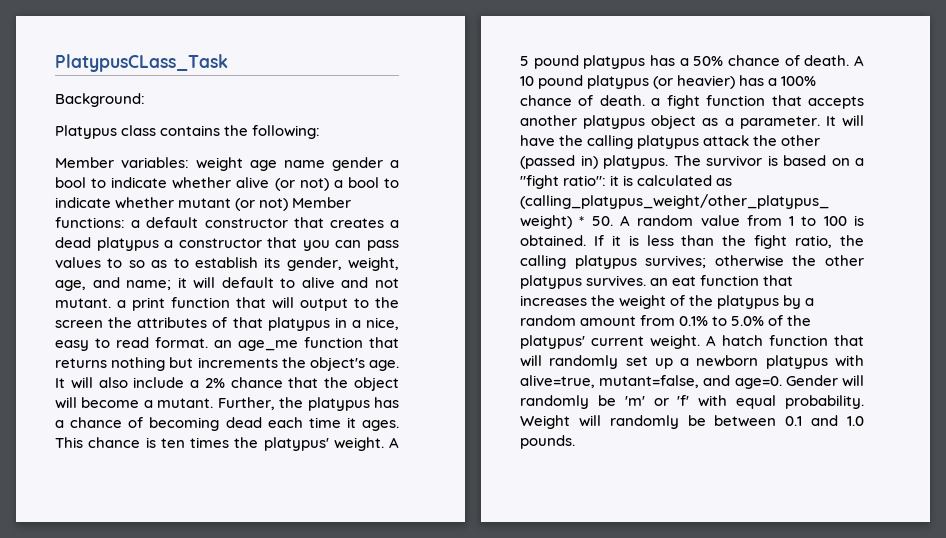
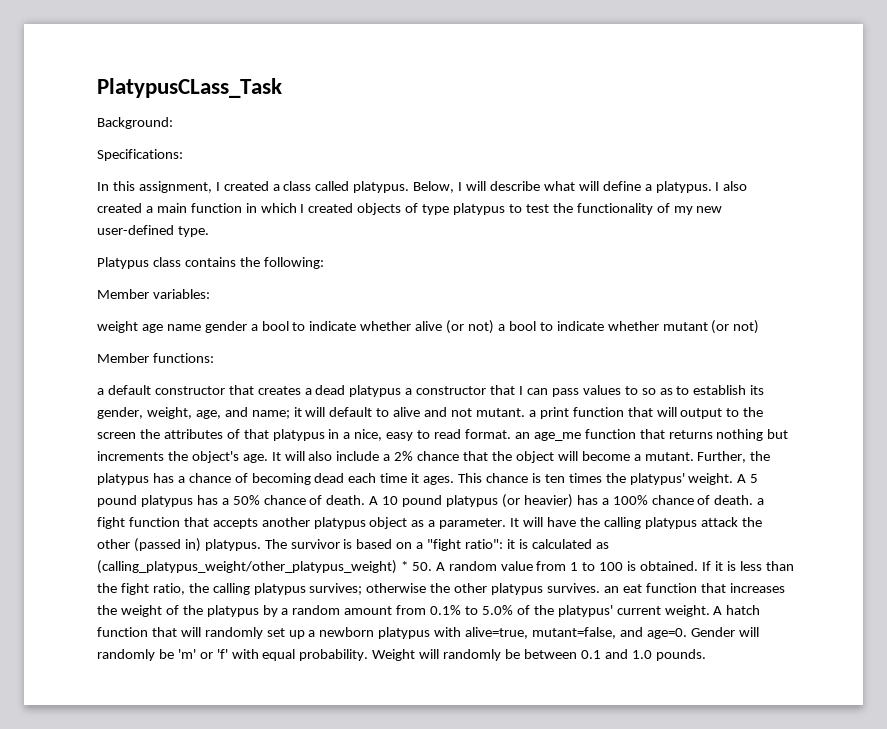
(145, 100) none -> [97,149,183,161] [97,181,748,193] [97,203,723,215] [97,225,209,237] // Specifications: // In this assignment, I created a class called platypus. Below, I will describe what will define a platypus. I also created a main function in which I created objects of type platypus to test the functionality of my new user-defined type.
(189, 162) none -> (210, 294) //
(289, 204) none -> (760, 327) //
(125, 222) none -> (214, 358) //
[302,240,330,251] you -> [519,386,524,395] I

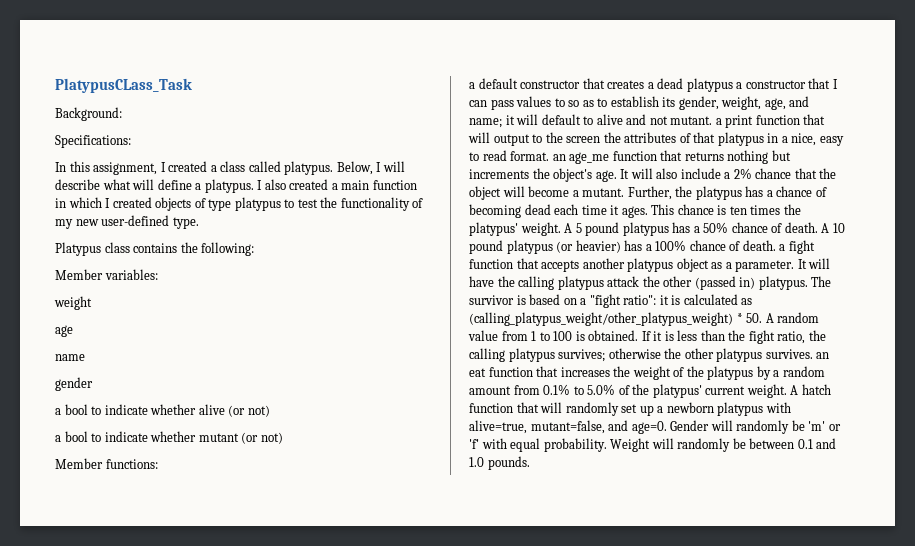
(138, 327) none -> (92, 303) //
(163, 328) none -> (73, 331) //
(201, 327) none -> (85, 357) //
(247, 327) none -> (93, 384) //
(495, 327) none -> (270, 411) //

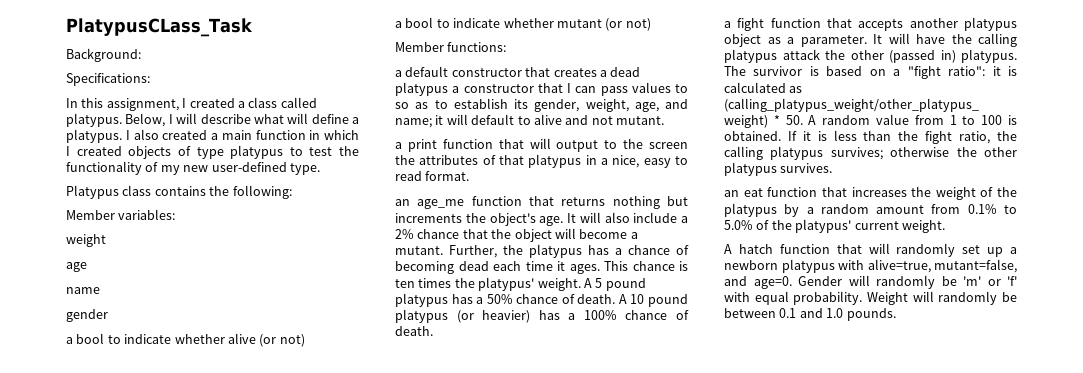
(713, 120) none -> (664, 120) //
(550, 156) none -> (470, 176) //
(776, 245) none -> (433, 331) //
(813, 354) none -> (833, 168) //
(787, 391) none -> (945, 226) //

